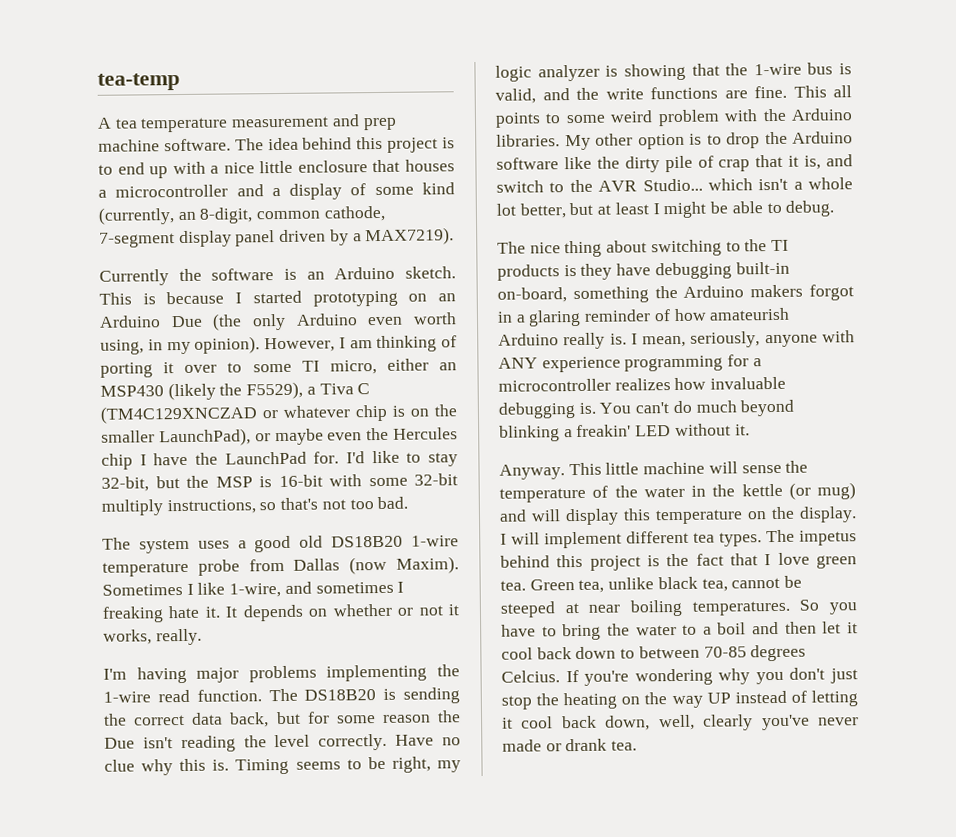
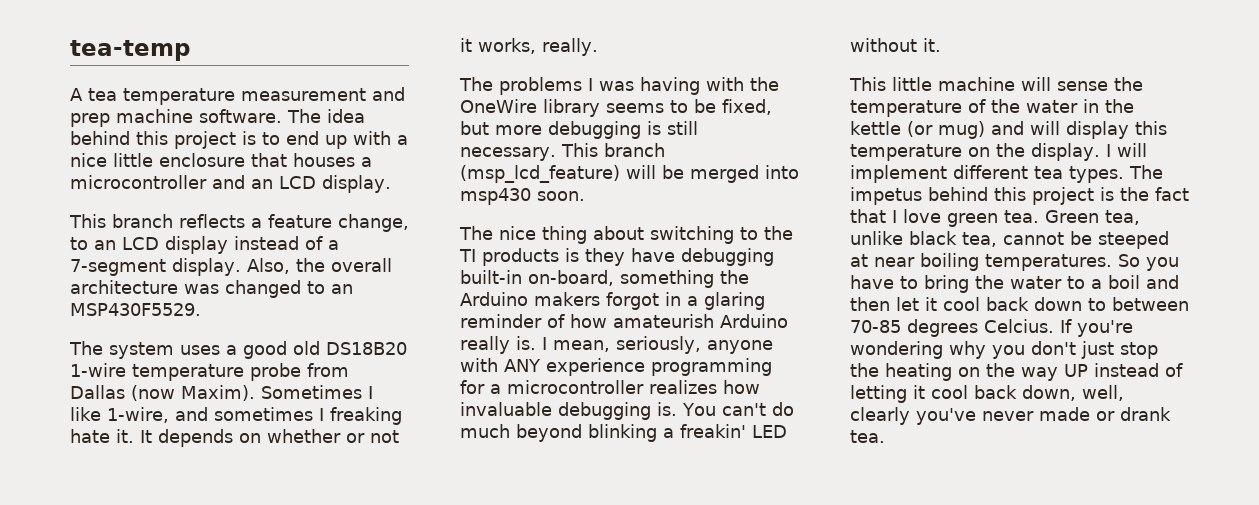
[271,182,455,200] [98,205,385,225] [99,227,455,248] [99,266,456,286] [99,290,456,307] [99,312,457,331] [100,335,457,355] [100,358,457,378] [100,381,371,401] [100,404,457,424] [101,427,458,447] [101,450,459,470] [101,473,458,492] [101,496,409,516] a display of some kind (currently, an 8-digit, common cathode, 7-segment display panel driven by a MAX7219). // Currently the software is an Arduino sketch. This is because I started prototyping on an Arduino Due (the only Arduino even worth using, in my opinion). However, I am thinking of porting it over to some TI micro, either an MSP430 (likely the F5529), a Tiva C (TM4C129XNCZAD or whatever chip is on the smaller LaunchPad), or maybe even the Hercules chip I have the LaunchPad for. I'd like to stay 32-bit, but the MSP is 16-bit with some 32-bit multiply instructions, so that's not too bad. -> [251,175,391,193] [69,214,409,232] [70,236,339,254] [70,258,392,276] [70,280,353,298] [70,303,201,316] an LCD display. // This branch reflects a feature change, to an LCD display instead of a 7-segment display. Also, the overall architecture was changed to an MSP430F5529.
[103,664,460,684] [103,687,460,704] [103,710,461,728] [104,733,461,753] [104,756,461,776] [495,62,852,82] [495,85,852,104] [495,108,852,128] [496,131,853,151] [496,154,853,173] [496,177,853,193] [496,200,835,219] I'm having major problems implementing the 1-wire read function. The DS18B20 is sending the correct data back, but for some reason the Due isn't reading the level correctly. Have no clue why this is. Timing seems to be right, my logic analyzer is showing that the 1-wire bus is valid, and the write functions are fine. This all points to some weird problem with the Arduino libraries. My other option is to drop the Arduino software like the dirty pile of crap that it is, and switch to the AVR Studio... which isn't a whole lot better, but at least I might be able to debug. -> [459,77,779,95] [460,99,772,117] [460,121,698,139] [460,143,665,161] [460,165,799,183] [460,188,585,205] The problems I was having with the OneWire library seems to be fixed, but more debugging is still necessary. This branch (msp_lcd_feature) will be merged into msp430 soon.
[499,464,565,480] Anyway. -> (941, 45) none

